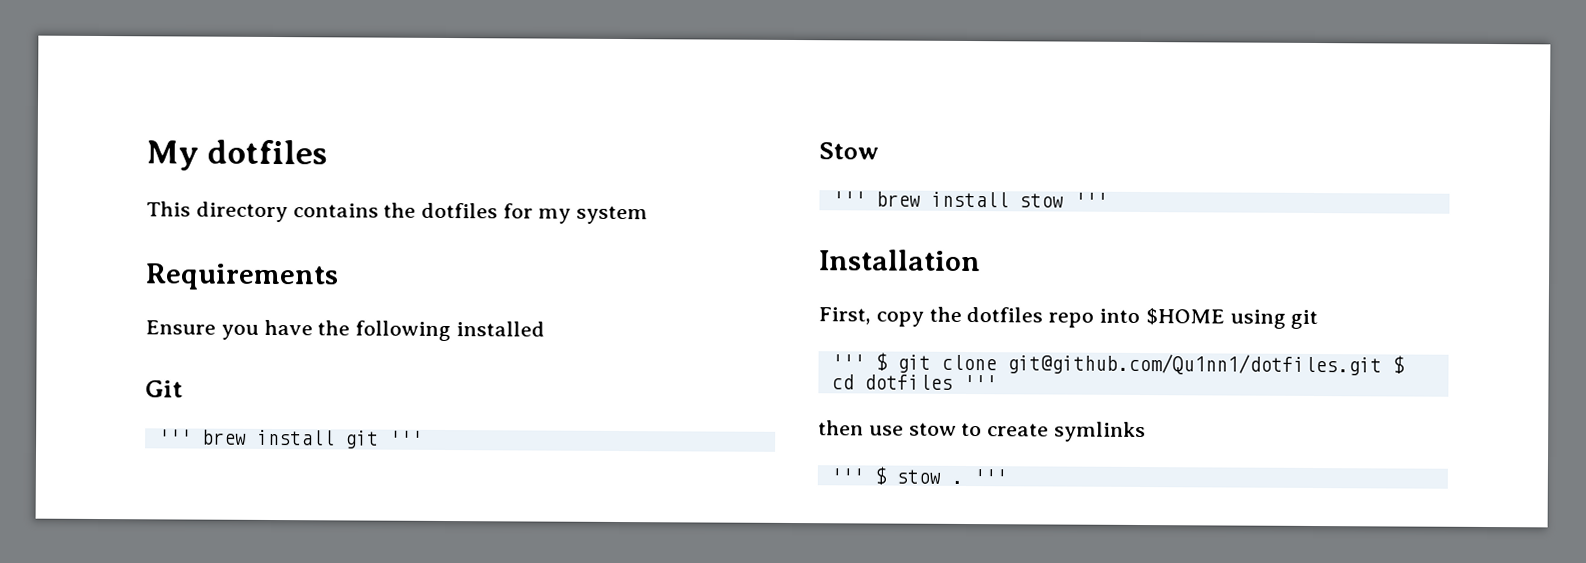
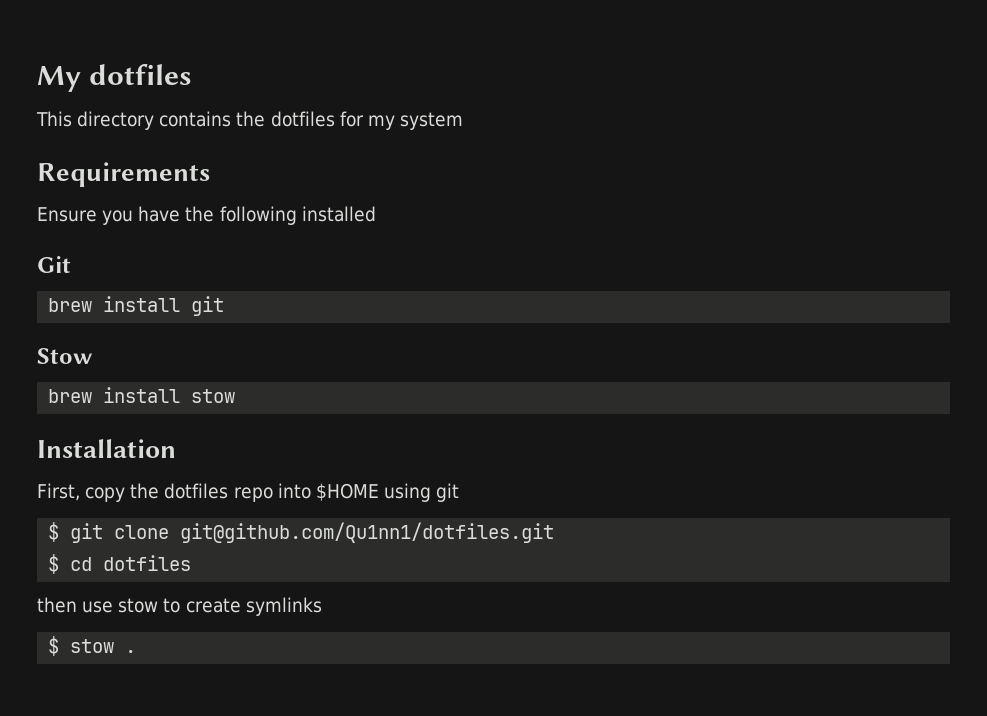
[157,429,192,445] ''' -> (71, 264) none
[388,430,423,446] ''' -> (225, 306) none
[831,191,866,207] ''' -> (93, 356) none
[1073,192,1108,208] ''' -> (236, 396) none
[830,354,865,370] ''' -> (460, 492) none
(1382, 364) none -> (555, 532) //
[962,374,997,391] ''' -> (192, 563) none
[829,468,864,484] ''' -> (322, 606) none
[972,469,1007,485] ''' -> (137, 651) none

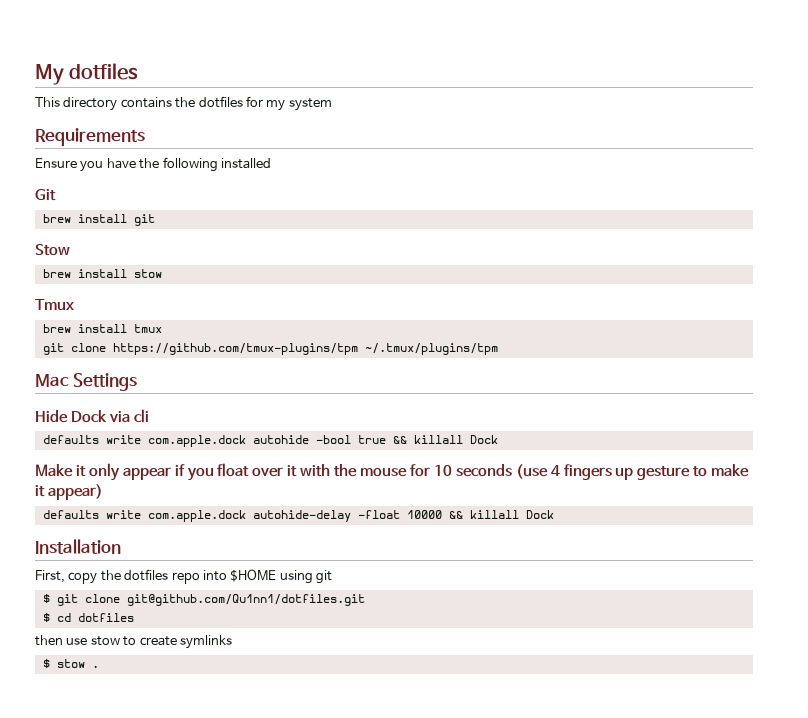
(236, 396) none -> [35,299,74,311] [42,324,162,333] [42,343,498,355] [35,373,137,391] [35,409,149,423] [42,435,498,447] [35,463,750,481] [35,484,103,500] [42,510,554,522] // Tmux // brew install tmux // git clone https://github.com/tmux-plugins/tpm ~/.tmux/plugins/tpm // Mac Settings // Hide Dock via cli // defaults write com.apple.dock autohide -bool true && killall Dock // Make it only appear if you float over it with the mouse for 10 seconds (use 4 fingers up gesture to make it appear) // defaults write com.apple.dock autohide-delay -float 10000 && killall Dock

